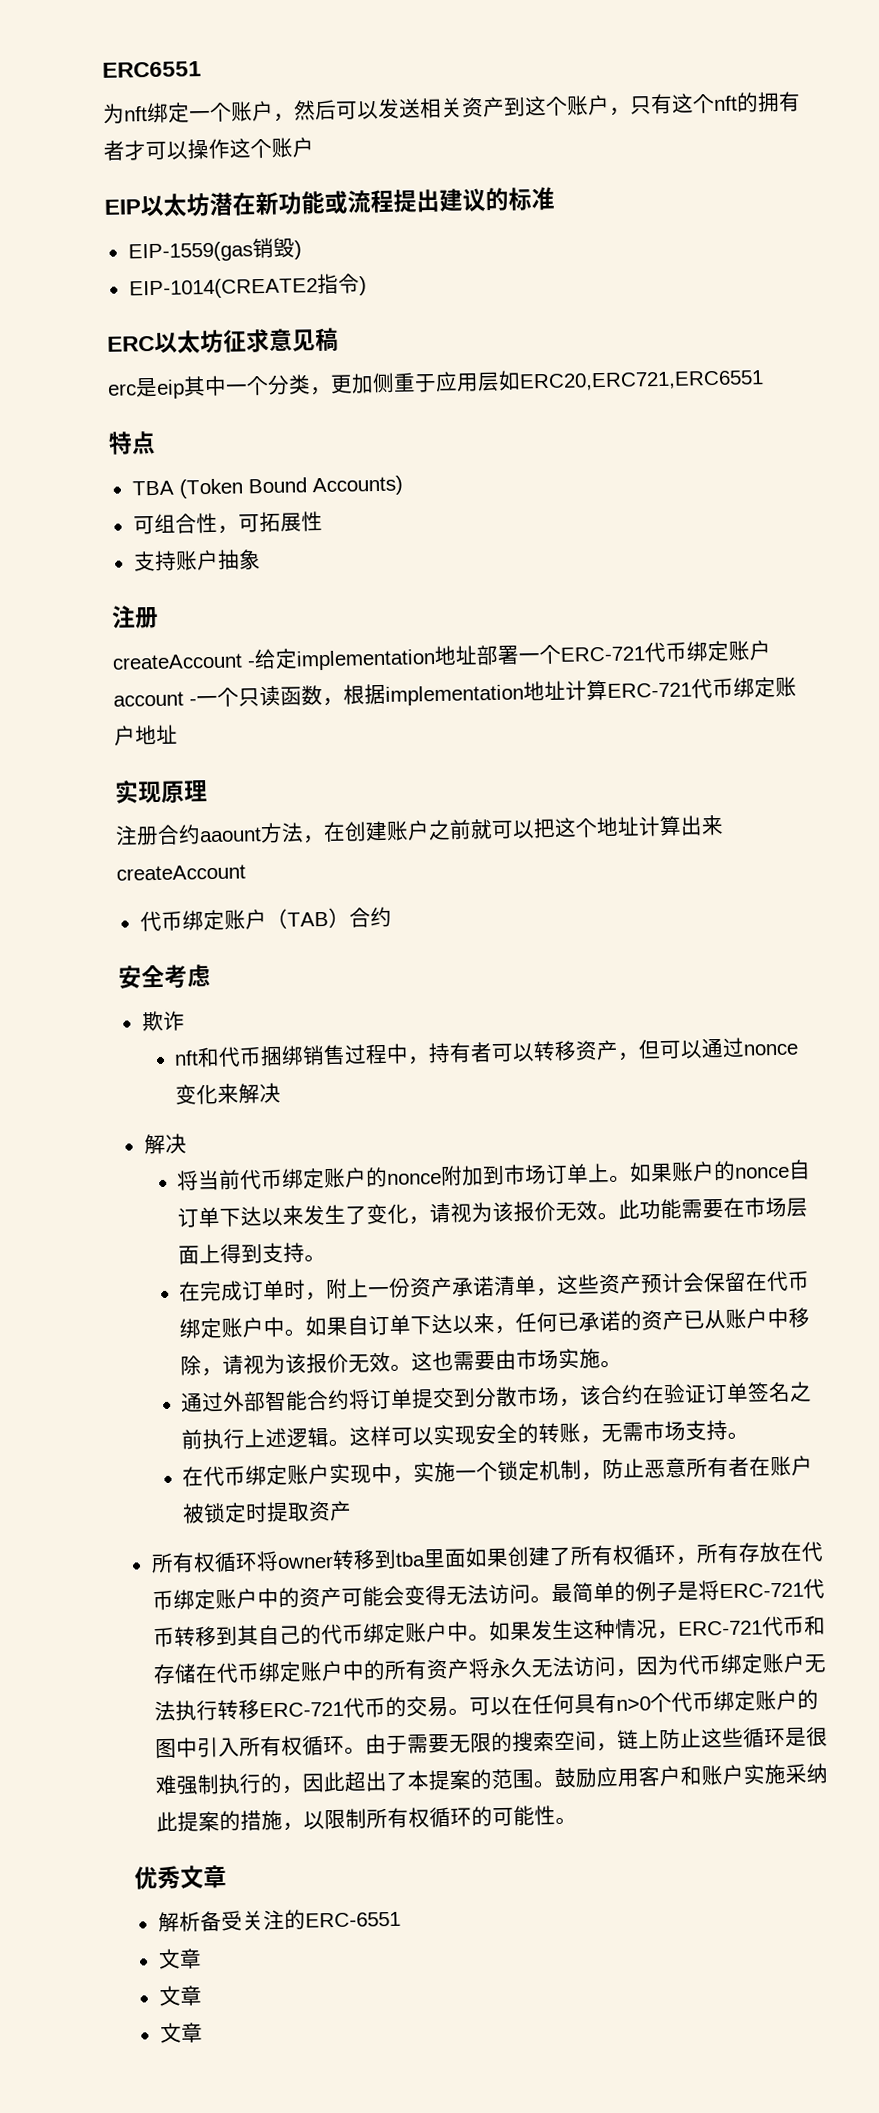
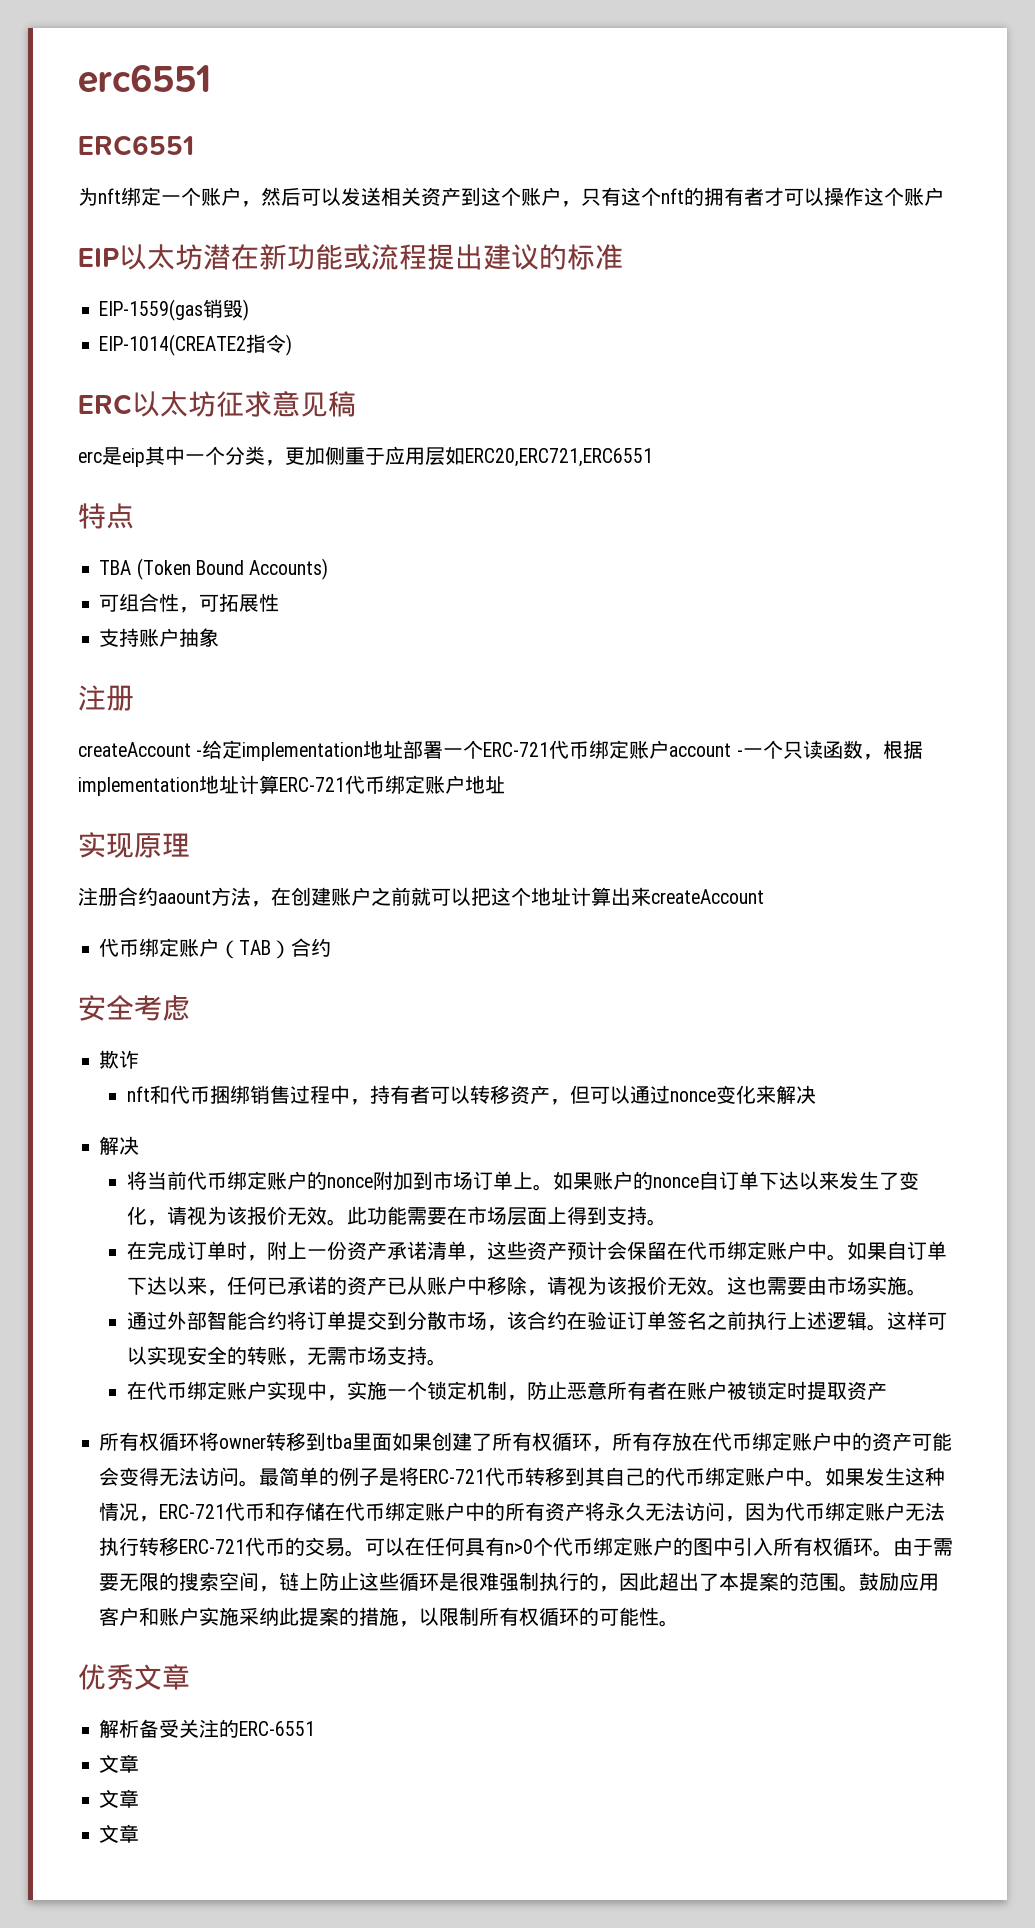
(102, 69) none -> [78,64,211,93] erc6551 //

